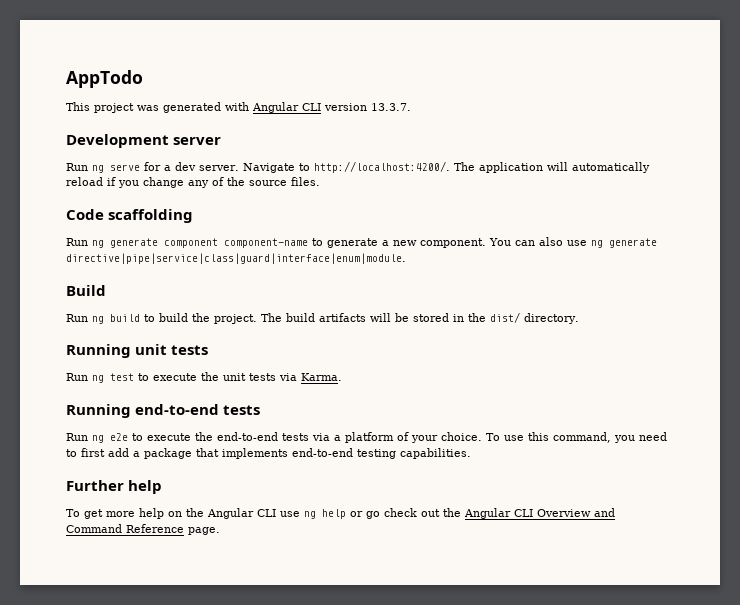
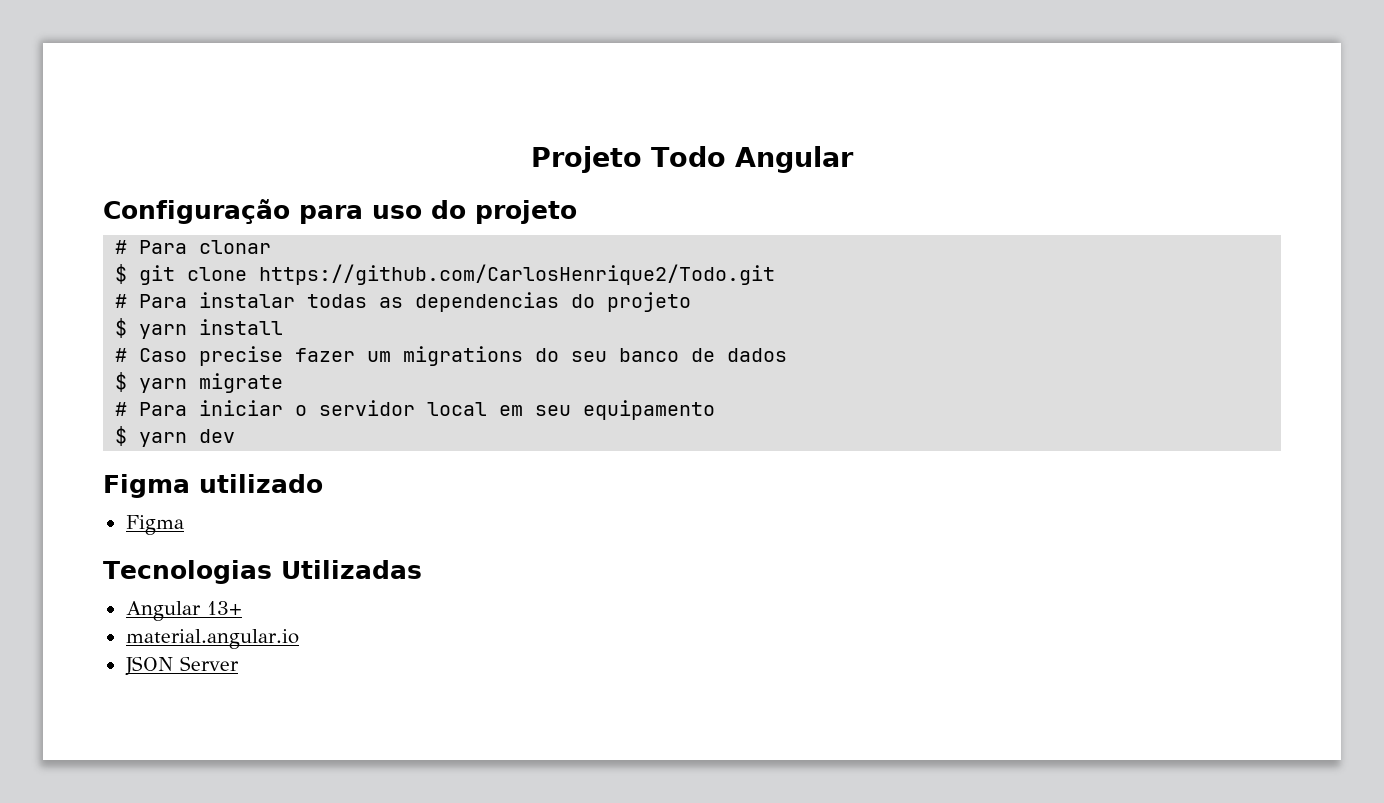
[66,70,143,88] [66,102,411,113] [66,134,222,148] [66,161,650,173] [66,177,320,188] [66,209,194,223] [66,237,657,248] [66,253,406,264] [66,285,106,296] [66,312,579,324] [66,344,209,358] [66,372,342,383] [66,404,261,418] [66,432,667,443] [66,448,471,459] [66,480,163,494] [66,508,615,519] [66,524,220,535] AppTodo // This project was generated with Angular CLI version 13.3.7. // Development server // Run ng serve for a dev server. Navigate to http://localhost:4200/. The application will automatically reload if you change any of the source files. // Code scaffolding // Run ng generate component component-name to generate a new component. You can also use ng generate directive|pipe|service|class|guard|interface|enum|module. // Build // Run ng build to build the project. The build artifacts will be stored in the dist/ directory. // Running unit tests // Run ng test to execute the unit tests via Karma. // Running end-to-end tests // Run ng e2e to execute the end-to-end tests via a platform of your choice. To use this command, you need to first add a package that implements end-to-end testing capabilities. // Further help // To get more help on the Angular CLI use ng help or go check out the Angular CLI Overview and Command Reference page. -> [531,146,854,173] [103,199,577,224] [115,240,272,254] [115,264,776,285] [115,292,692,312] [115,318,284,339] [115,346,788,366] [115,372,284,393] [115,400,716,420] [115,426,236,447] [103,474,323,498] [125,515,184,535] [103,560,422,584] [125,601,242,621] [125,629,299,649] [124,656,239,676] Projeto Todo Angular // Configuração para uso do projeto // # Para clonar // $ git clone https://github.com/CarlosHenrique2/Todo.git // # Para instalar todas as dependencias do projeto // $ yarn install // # Caso precise fazer um migrations do seu banco de dados // $ yarn migrate // # Para iniciar o servidor local em seu equipamento // $ yarn dev // Figma utilizado // Figma // Tecnologias Utilizadas // Angular 13+ // material.angular.io // JSON Server

